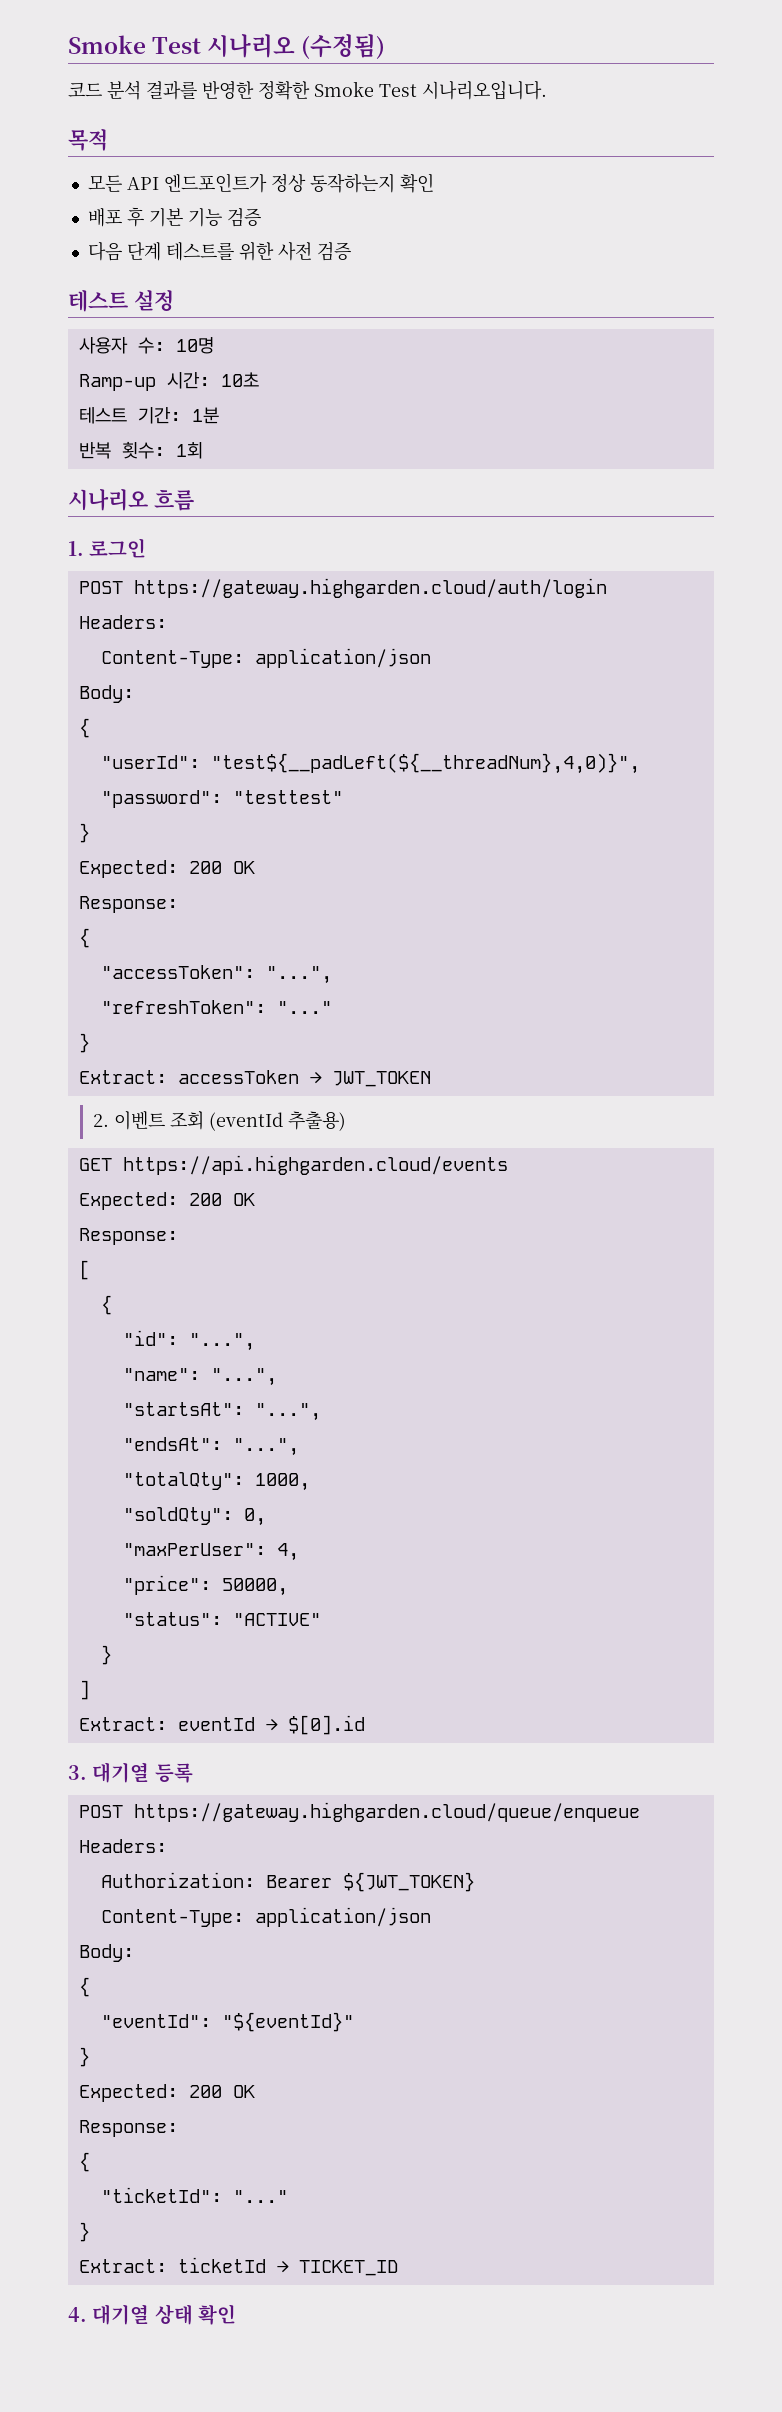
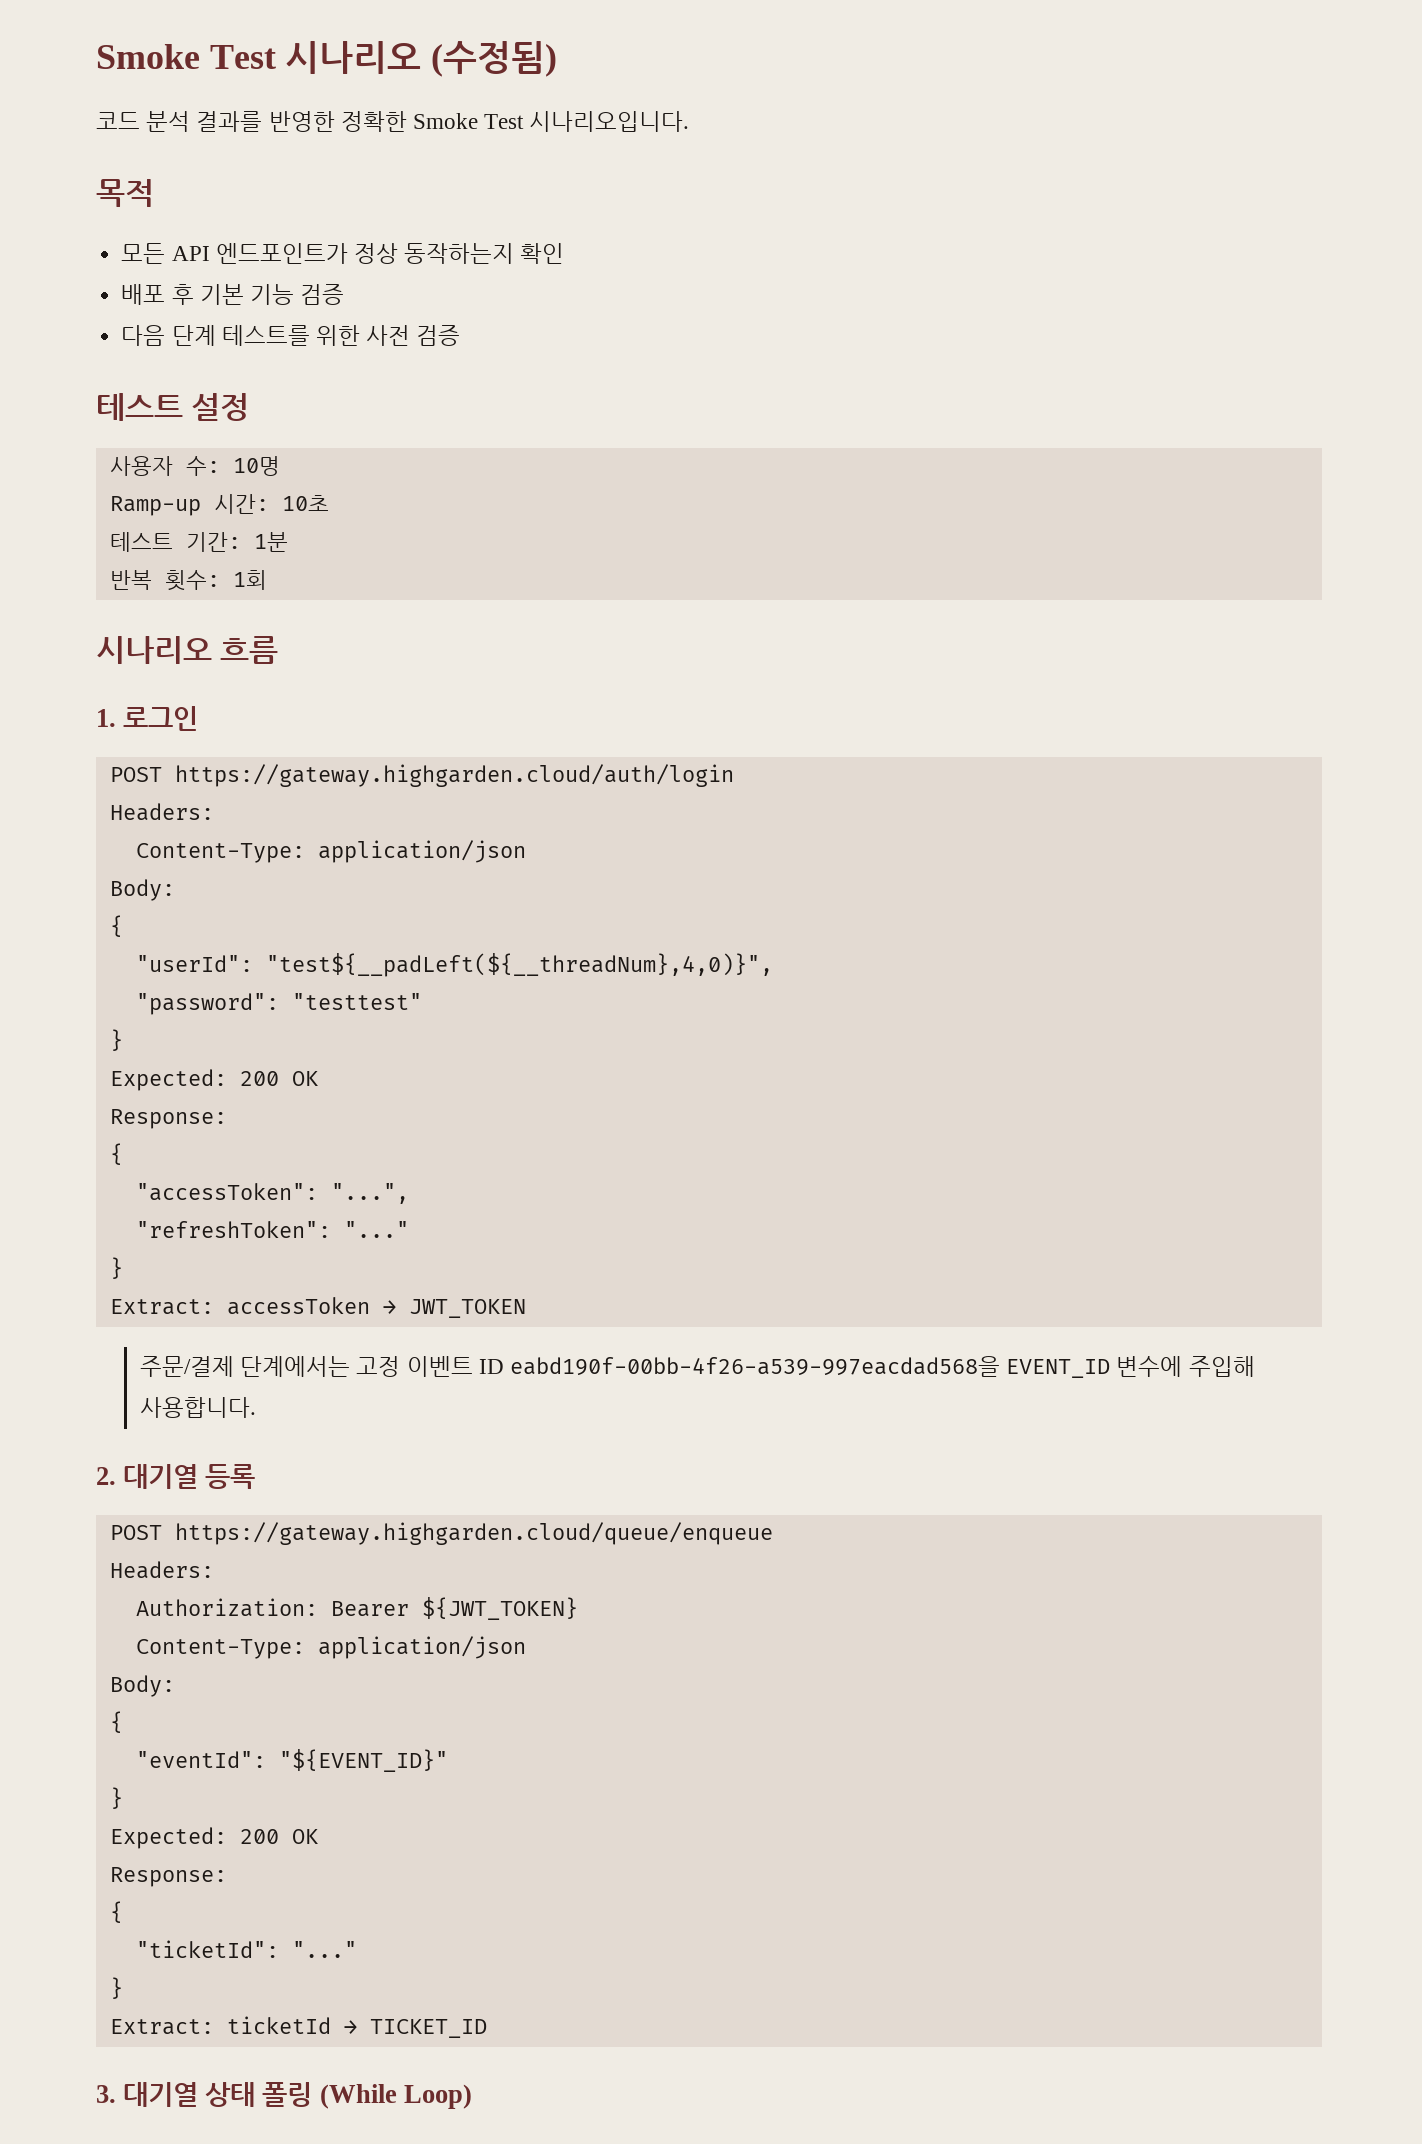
[92,1111,346,1131] [78,1155,508,1175] [78,1192,255,1210] [78,1228,178,1245] [78,1260,90,1280] [100,1295,112,1315] [122,1330,255,1351] [122,1368,277,1386] [122,1402,321,1421] [122,1437,299,1456] [122,1472,310,1491] [122,1507,266,1526] [122,1543,299,1561] [122,1575,288,1596] [122,1612,321,1626] [100,1645,112,1665] [78,1680,90,1700] [78,1715,365,1735] [68,1765,87,1780] 2. 이벤트 조회 (eventId 추출용) // GET https://api.highgarden.cloud/events // Expected: 200 OK // Response: // [ // { // "id": "...", // "name": "...", // "startsAt": "...", // "endsAt": "...", // "totalQty": 1000, // "soldQty": 0, // "maxPerUser": 4, // "price": 50000, // "status": "ACTIVE" // } // ] // Extract: eventId → $[0].id // 3. -> [139,1356,1255,1378] [139,1397,256,1418] [96,1467,116,1485] 주문/결제 단계에서는 고정 이벤트 ID eabd190f-00bb-4f26-a539-997eacdad568을 EVENT_ID 변수에 주입해 사용합니다. // 2.
[221,2012,354,2032] "${eventId}" -> [278,1749,448,1772] "${EVENT_ID}"
[68,2307,87,2322] 4. -> [96,2085,116,2103] 3.
[197,2304,236,2325] 확인 -> [262,2082,472,2109] 폴링 (While Loop)

